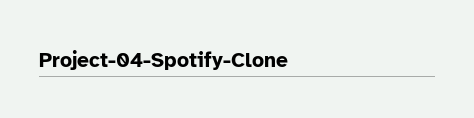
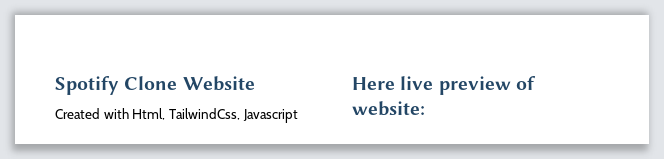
[39,50,288,70] Project-04-Spotify-Clone -> [55,76,255,95] [55,108,298,123] [352,76,536,95] [352,101,425,116] Spotify Clone Website // Created with Html, TailwindCss, Javascript // Here live preview of website:

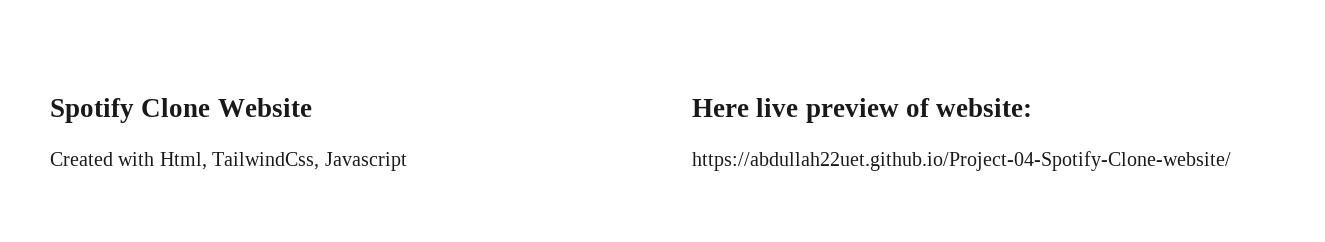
(425, 108) none -> [692,151,1231,171] // https://abdullah22uet.github.io/Project-04-Spotify-Clone-website/

